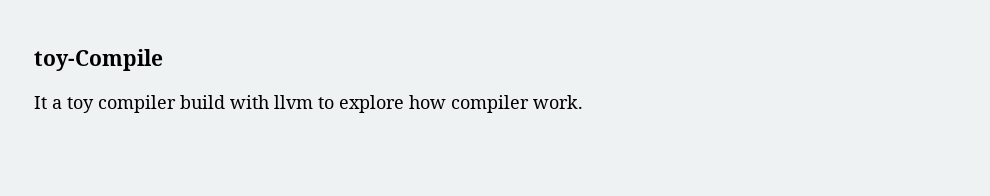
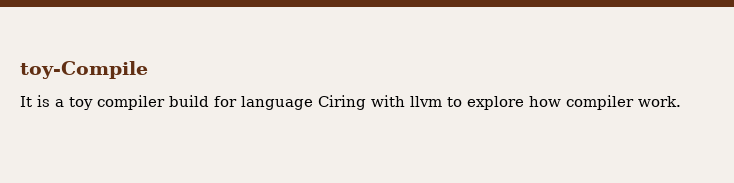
(47, 102) none -> [37,95,50,107] is
(225, 102) none -> [214,95,366,110] for language Ciring

